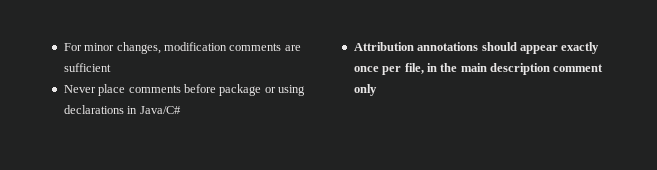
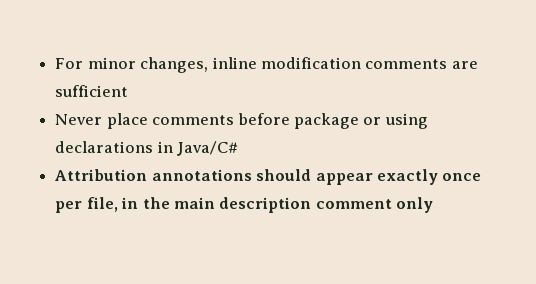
(161, 48) none -> [212,57,257,69] inline

